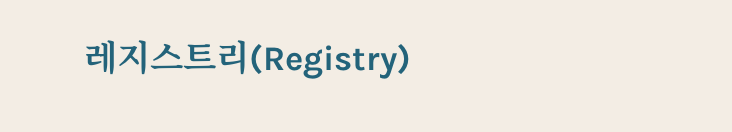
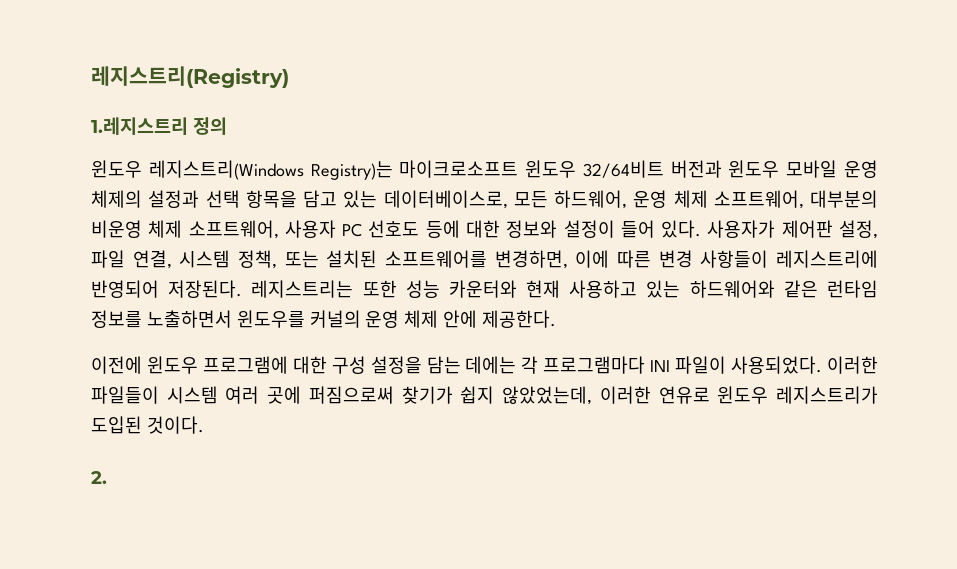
(411, 59) none -> [91,117,227,135] [91,160,879,180] [91,190,878,209] [91,220,879,239] [91,250,878,269] [91,280,878,298] [91,310,557,328] [91,356,878,374] [91,386,879,405] [91,416,204,434] [91,471,107,484] // 1.레지스트리 정의 // 윈도우 레지스트리(Windows Registry)는 마이크로소프트 윈도우 32/64비트 버전과 윈도우 모바일 운영 체제의 설정과 선택 항목을 담고 있는 데이터베이스로, 모든 하드웨어, 운영 체제 소프트웨어, 대부분의 비운영 체제 소프트웨어, 사용자 PC 선호도 등에 대한 정보와 설정이 들어 있다. 사용자가 제어판 설정, 파일 연결, 시스템 정책, 또는 설치된 소프트웨어를 변경하면, 이에 따른 변경 사항들이 레지스트리에 반영되어 저장된다. 레지스트리는 또한 성능 카운터와 현재 사용하고 있는 하드웨어와 같은 런타임 정보를 노출하면서 윈도우를 커널의 운영 체제 안에 제공한다. // 이전에 윈도우 프로그램에 대한 구성 설정을 담는 데에는 각 프로그램마다 INI 파일이 사용되었다. 이러한 파일들이 시스템 여러 곳에 퍼짐으로써 찾기가 쉽지 않았었는데, 이러한 연유로 윈도우 레지스트리가 도입된 것이다. // 2.

